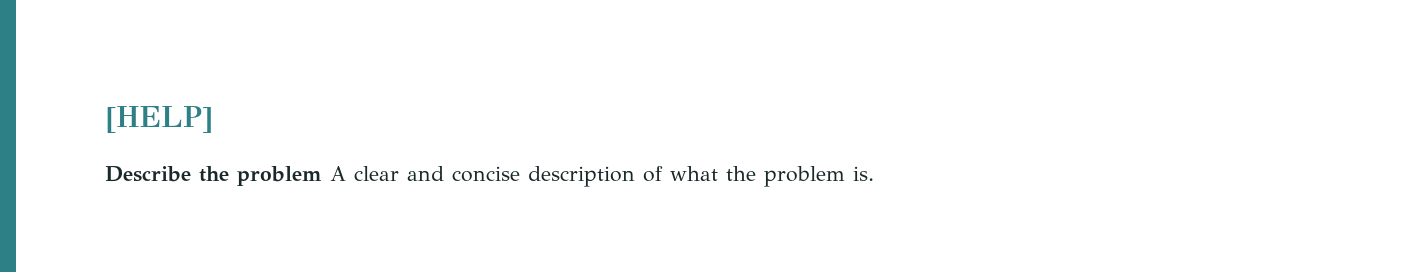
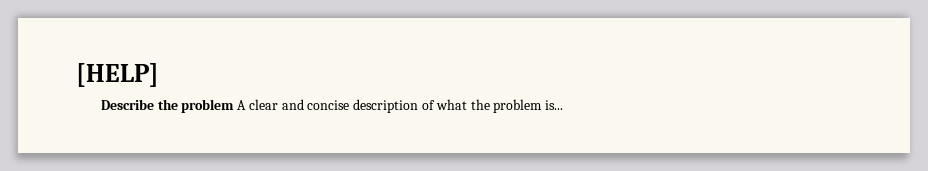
[853,166,874,181] is. -> [545,100,564,110] is...

